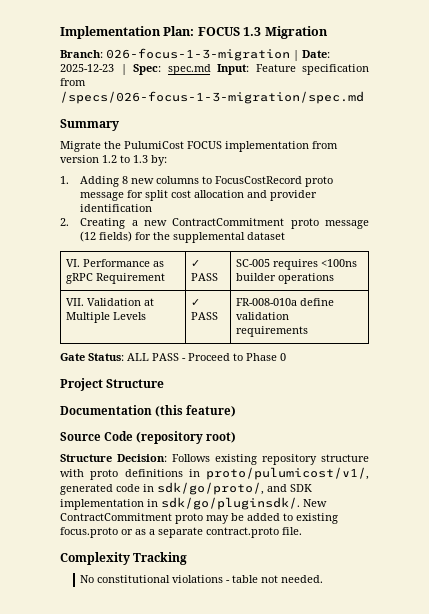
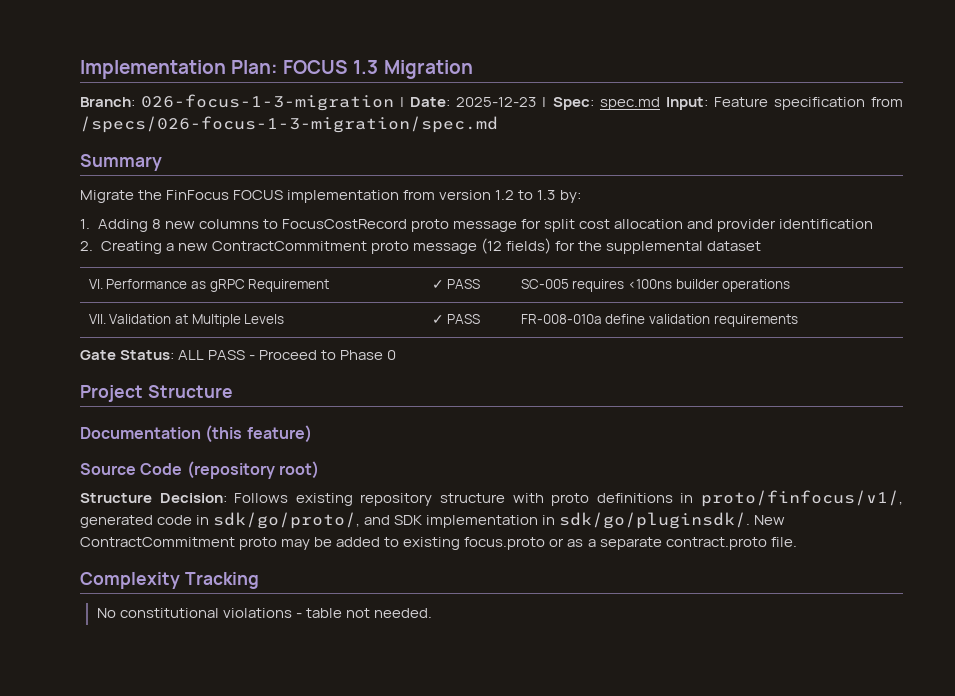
[124,141,184,149] PulumiCost -> [166,190,230,200] FinFocus
[206,467,369,480] proto/pulumicost/v1/, -> [701,490,904,507] proto/finfocus/v1/,

